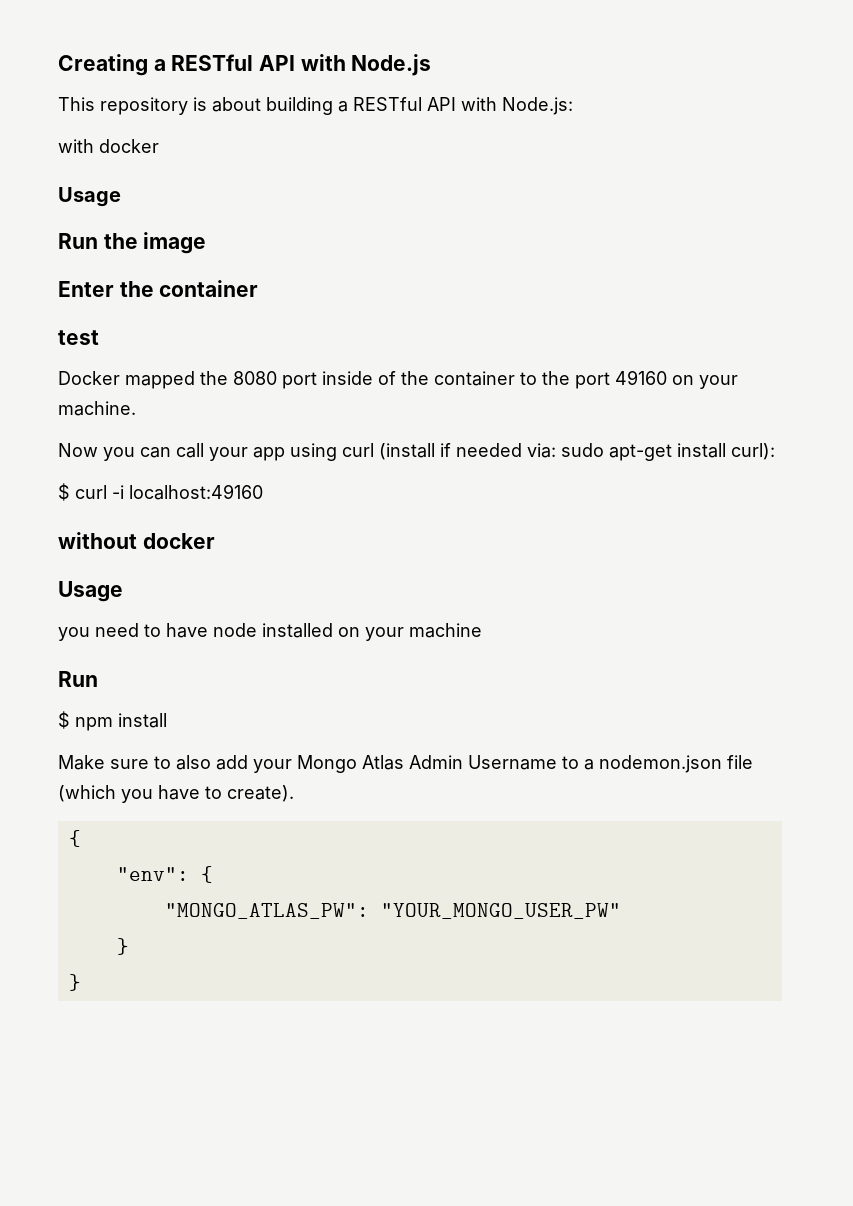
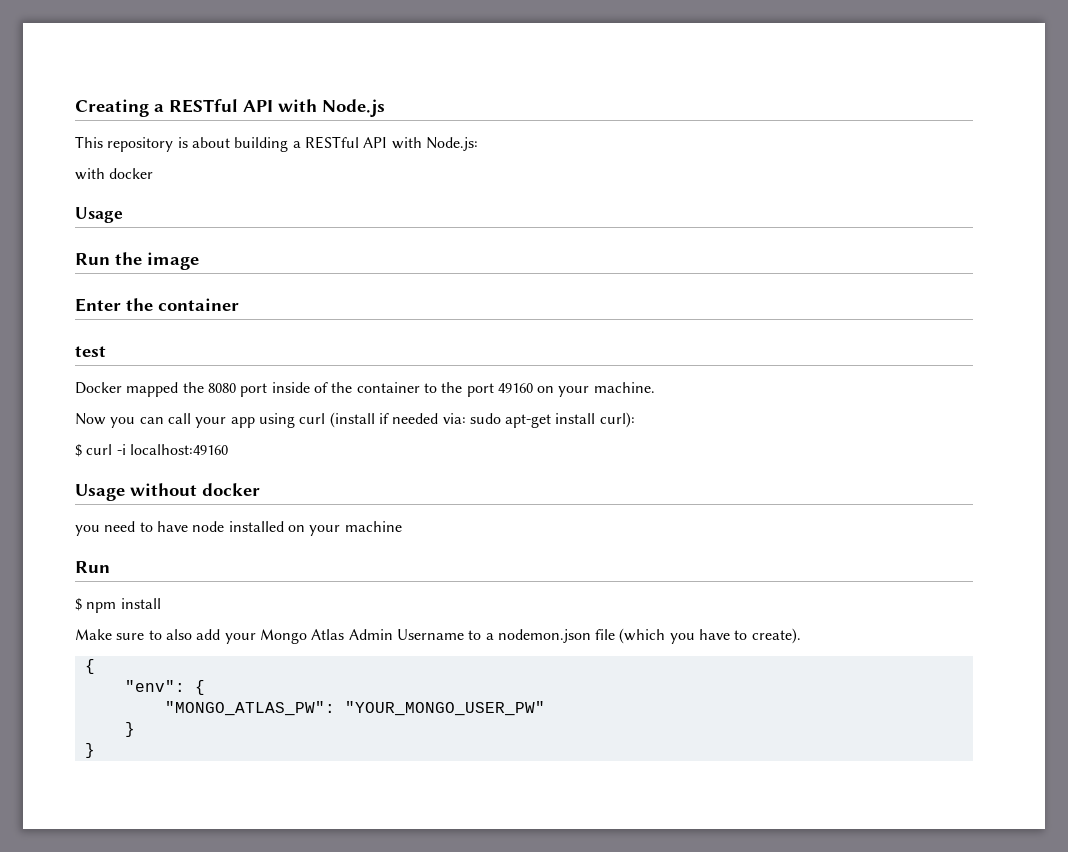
(263, 492) none -> [75,484,125,501] Usage
[58,581,123,602] // Usage -> (260, 489) none

